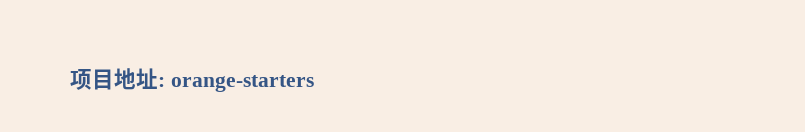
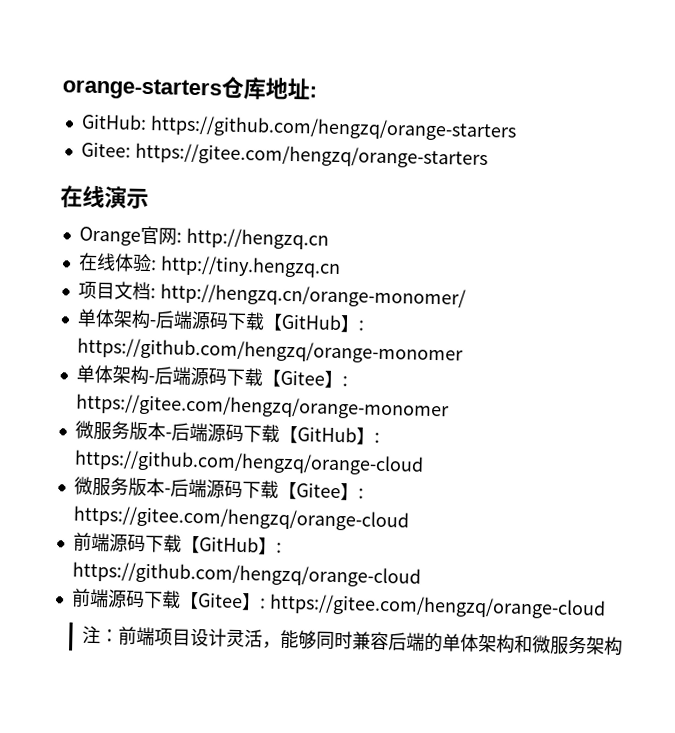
[70,69,114,90] 项目 -> [62,76,266,101] orange-starters仓库
[170,75,314,92] orange-starters -> [80,113,517,142] [80,141,488,170] [60,185,149,210] [78,225,329,250] [77,252,341,279] [77,281,466,309] [76,308,364,333] [76,337,464,365] [75,364,348,389] [74,393,450,421] [74,420,380,445] [73,449,424,476] [73,476,364,501] [72,505,409,532] [72,532,282,555] [71,561,421,588] [70,588,606,620] [81,625,623,656] // GitHub: https://github.com/hengzq/orange-starters // Gitee: https://gitee.com/hengzq/orange-starters // 在线演示 // Orange官网: http://hengzq.cn // 在线体验: http://tiny.hengzq.cn // 项目文档: http://hengzq.cn/orange-monomer/ // 单体架构-后端源码下载【GitHub】: https://github.com/hengzq/orange-monomer // 单体架构-后端源码下载【Gitee】: https://gitee.com/hengzq/orange-monomer // 微服务版本-后端源码下载【GitHub】: https://github.com/hengzq/orange-cloud // 微服务版本-后端源码下载【Gitee】: https://gitee.com/hengzq/orange-cloud // 前端源码下载【GitHub】: https://github.com/hengzq/orange-cloud // 前端源码下载【Gitee】: https://gitee.com/hengzq/orange-cloud // 注：前端项目设计灵活，能够同时兼容后端的单体架构和微服务架构

